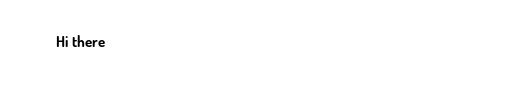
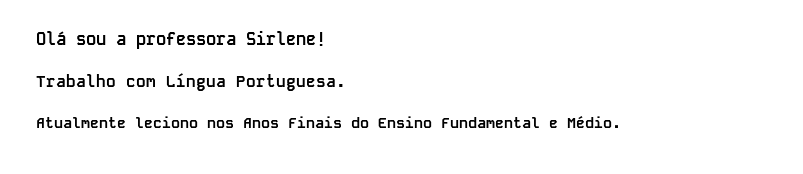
[56,35,106,47] Hi there -> [36,30,326,49] [36,73,346,91] [36,116,621,128] Olá sou a professora Sirlene! // Trabalho com Língua Portuguesa. // Atualmente leciono nos Anos Finais do Ensino Fundamental e Médio.

